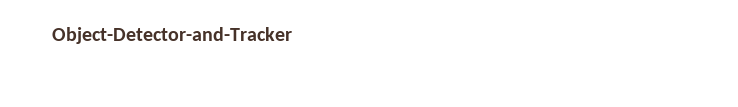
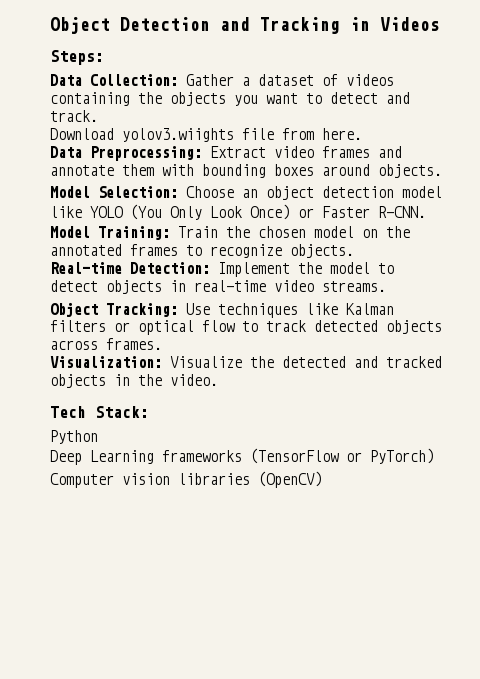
[52,27,292,44] Object-Detector-and-Tracker -> [50,17,440,34] [50,50,104,65] [50,74,394,86] [50,92,410,106] [50,110,98,122] [50,128,362,142] [50,146,402,161] [50,164,442,178] [50,186,442,200] [50,204,426,220] [50,226,410,240] [50,244,354,258] [50,262,394,277] [50,280,386,294] [50,302,394,318] [50,320,442,335] [50,338,162,350] [50,356,442,368] [50,374,218,388] [50,406,149,418] [50,430,98,444] [50,448,434,465] [50,471,322,488] Object Detection and Tracking in Videos // Steps: // Data Collection: Gather a dataset of videos containing the objects you want to detect and track. // Download yolov3.wiights file from here. // Data Preprocessing: Extract video frames and annotate them with bounding boxes around objects. // Model Selection: Choose an object detection model like YOLO (You Only Look Once) or Faster R-CNN. // Model Training: Train the chosen model on the annotated frames to recognize objects. // Real-time Detection: Implement the model to detect objects in real-time video streams. // Object Tracking: Use techniques like Kalman filters or optical flow to track detected objects across frames. // Visualization: Visualize the detected and tracked objects in the video. // Tech Stack: // Python // Deep Learning frameworks (TensorFlow or PyTorch) // Computer vision libraries (OpenCV)

